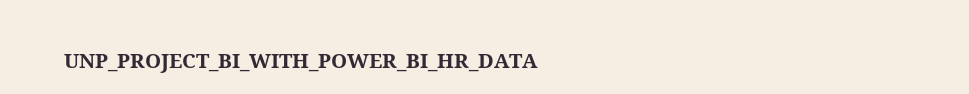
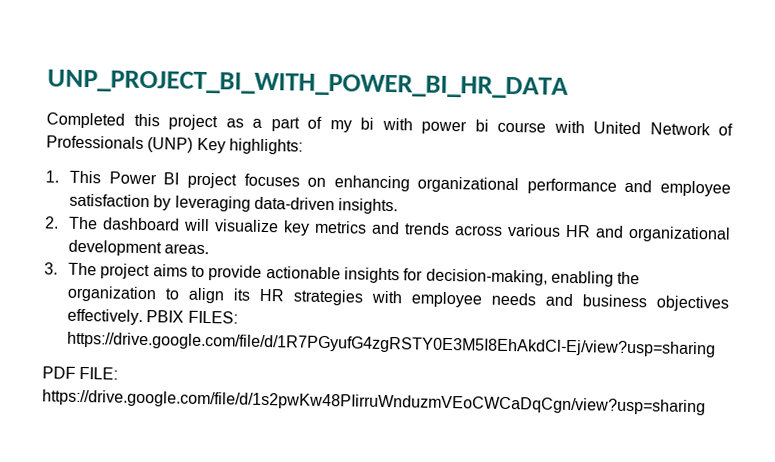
(538, 63) none -> [46,112,733,136] [46,135,303,155] [45,170,732,197] [69,193,399,215] [44,216,731,243] [68,239,210,257] [44,262,641,287] [67,285,730,312] [67,308,238,326] [67,331,717,358] [42,366,119,380] [42,389,706,416] // Completed this project as a part of my bi with power bi course with United Network of Professionals (UNP) Key highlights: // 1. This Power BI project focuses on enhancing organizational performance and employee satisfaction by leveraging data-driven insights. // 2. The dashboard will visualize key metrics and trends across various HR and organizational development areas. // 3. The project aims to provide actionable insights for decision-making, enabling the organization to align its HR strategies with employee needs and business objectives effectively. PBIX FILES: https://drive.google.com/file/d/1R7PGyufG4zgRSTY0E3M5I8EhAkdCl-Ej/view?usp=sharing // PDF FILE: https://drive.google.com/file/d/1s2pwKw48PIirruWnduzmVEoCWCaDqCgn/view?usp=sharing

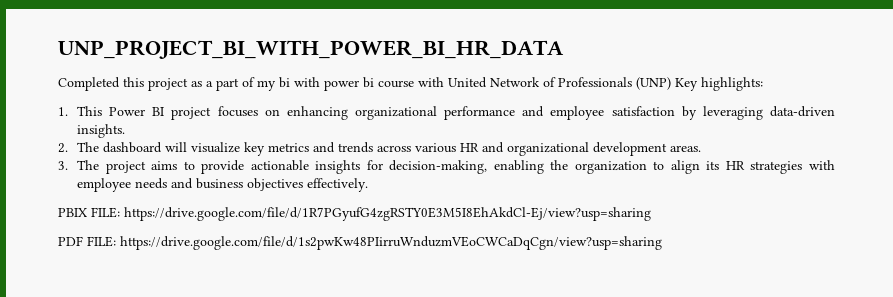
[146,310,238,324] PBIX FILES: -> [58,207,120,218] // PBIX FILE:

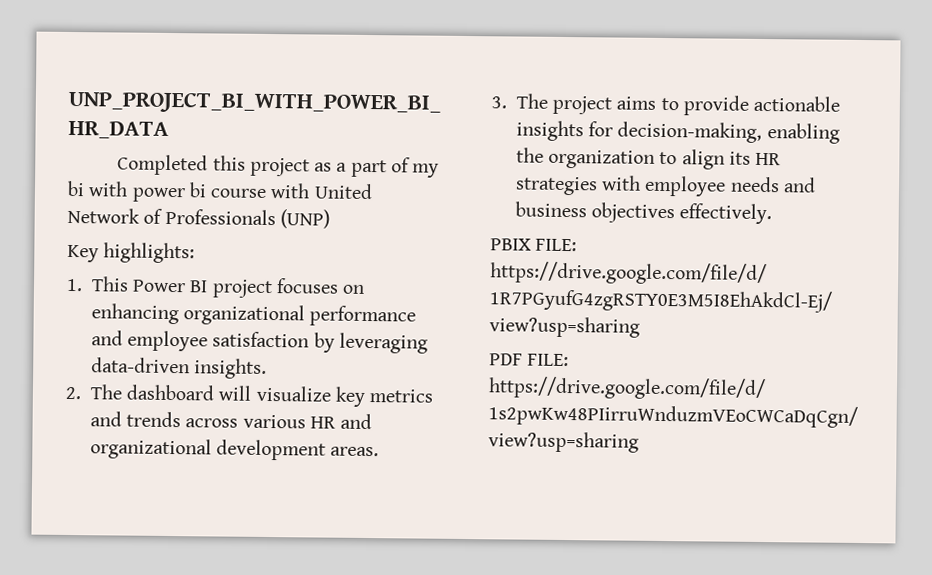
(671, 83) none -> (330, 219) //

